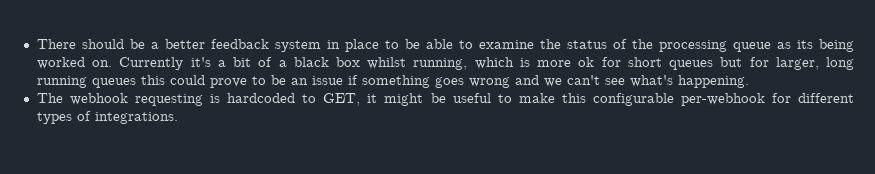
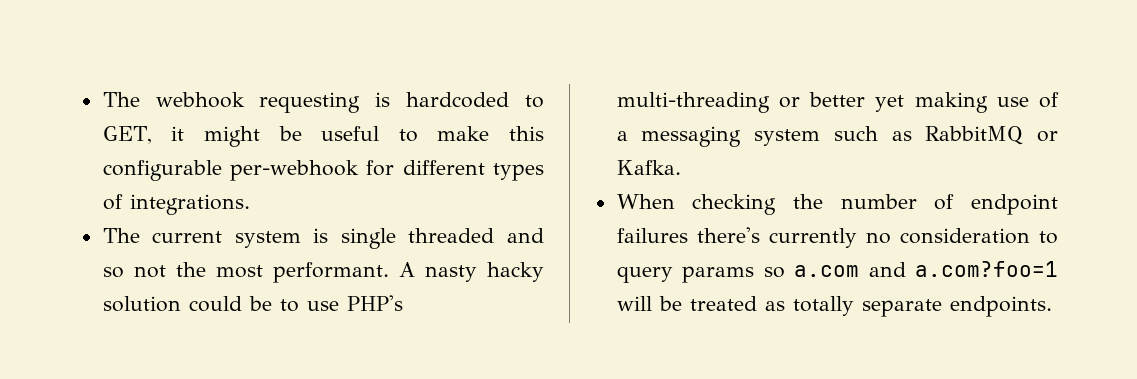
[36,39,854,52] [36,57,855,70] [36,75,749,88] There should be a better feedback system in place to be able to examine the status of the processing queue as its being worked on. Currently it's a bit of a black box whilst running, which is more ok for short queues but for larger, long running queues this could prove to be an issue if something goes wrong and we can't see what's happening. // -> (102, 99) none
(178, 118) none -> [102,228,544,249] [102,262,544,283] [102,295,403,312] [616,92,1059,113] [616,126,1058,147] [616,160,681,175] [616,194,1058,215] [616,227,1058,248] [616,261,1058,283] [616,296,1052,317] // The current system is single threaded and so not the most performant. A nasty hacky solution could be to use PHP's multi-threading or better yet making use of a messaging system such as RabbitMQ or Kafka. // When checking the number of endpoint failures there's currently no consideration to query params so a.com and a.com?foo=1 will be treated as totally separate endpoints.

